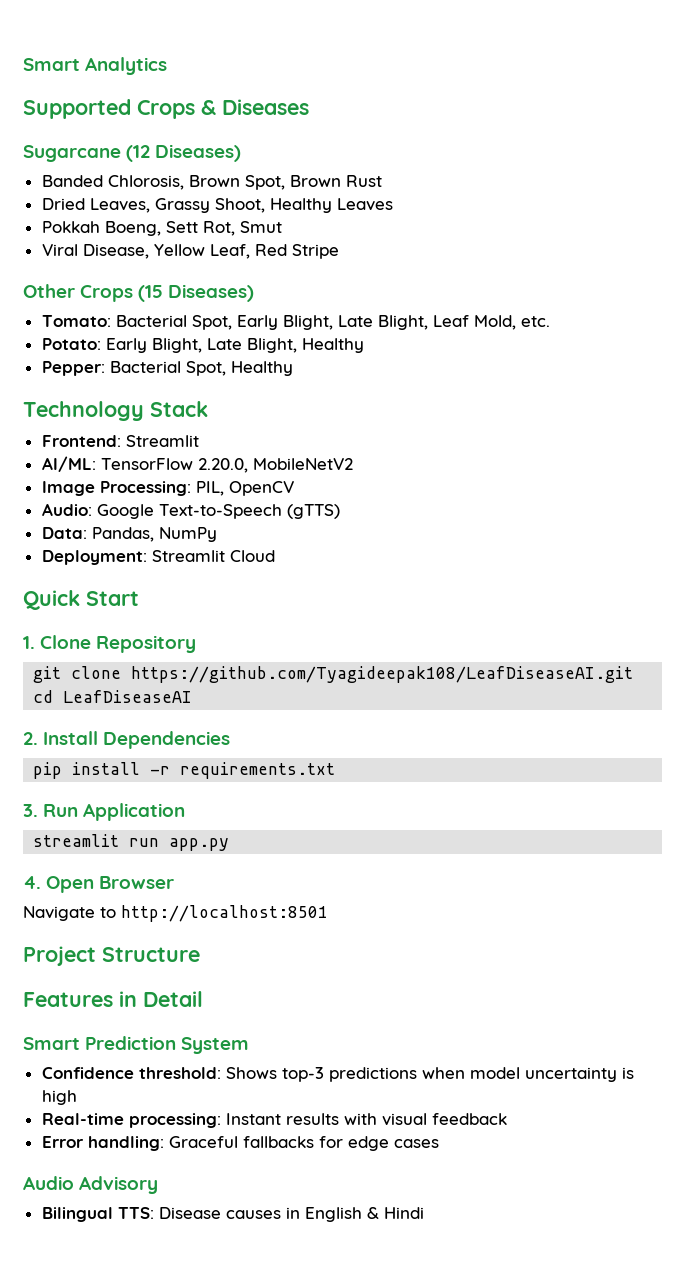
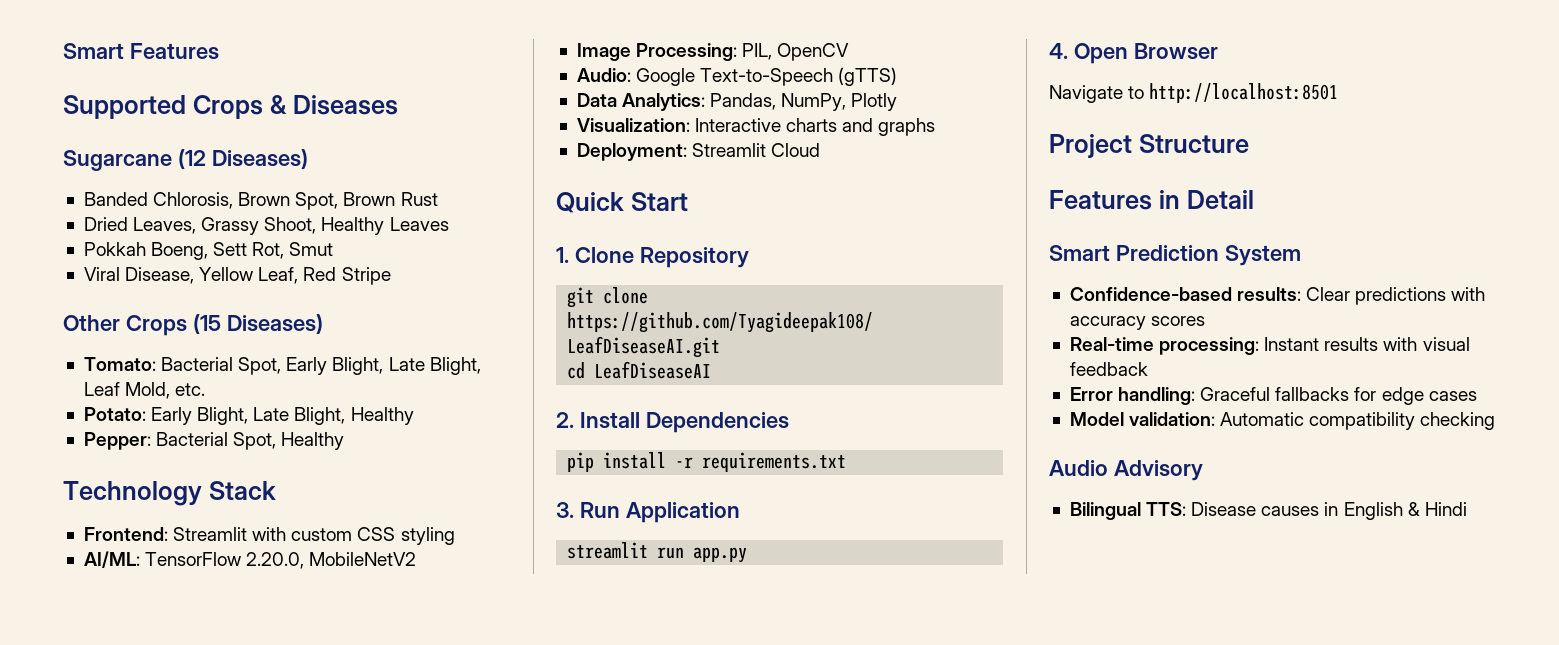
[23,57,168,75] Smart Analytics -> [63,43,219,60] Smart Features
(199, 441) none -> [252,527,455,545] with custom CSS styling
[41,527,217,542] Data: Pandas, NumPy -> [576,93,898,111] [576,118,936,136] Data Analytics: Pandas, NumPy, Plotly // Visualization: Interactive charts and graphs
[41,1067,634,1082] [41,1090,77,1105] Confidence threshold: Shows top-3 predictions when model uncertainty is high -> [1069,287,1486,305] [1069,316,1206,330] Confidence-based results: Clear predictions with accuracy scores
(439, 1143) none -> [1069,412,1496,430] // Model validation: Automatic compatibility checking

